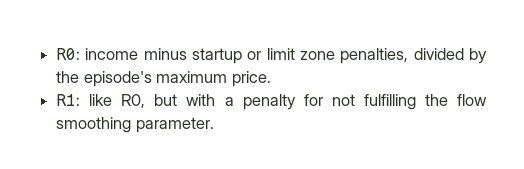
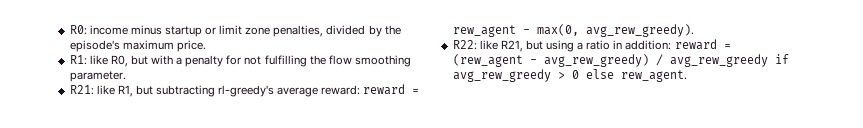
(214, 125) none -> [69,84,420,97] [452,24,694,37] [452,39,731,52] [452,54,789,67] [452,69,687,82] // R21: like R1, but subtracting rl-greedy's average reward: reward = rew_agent - max(0, avg_rew_greedy). // R22: like R21, but using a ratio in addition: reward = (rew_agent - avg_rew_greedy) / avg_rew_greedy if avg_rew_greedy > 0 else rew_agent.

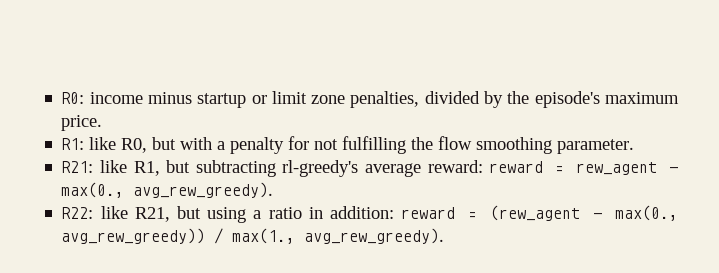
[536,24,579,36] max(0, -> [61,182,125,198] max(0.,
[543,54,789,67] [452,69,687,82] avg_rew_greedy) / avg_rew_greedy if avg_rew_greedy > 0 else rew_agent. -> [615,205,678,221] [61,228,445,244] max(0., avg_rew_greedy)) / max(1., avg_rew_greedy).

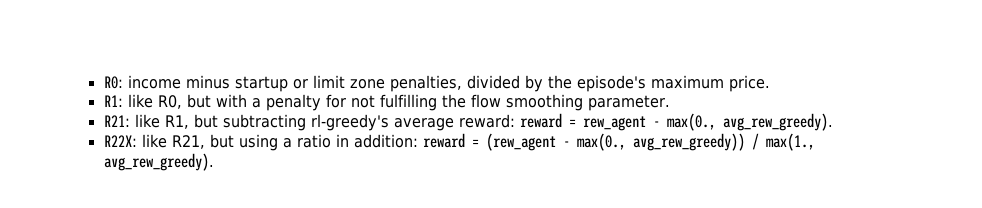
[61,207,94,219] R22: -> [103,135,137,147] R22X:

